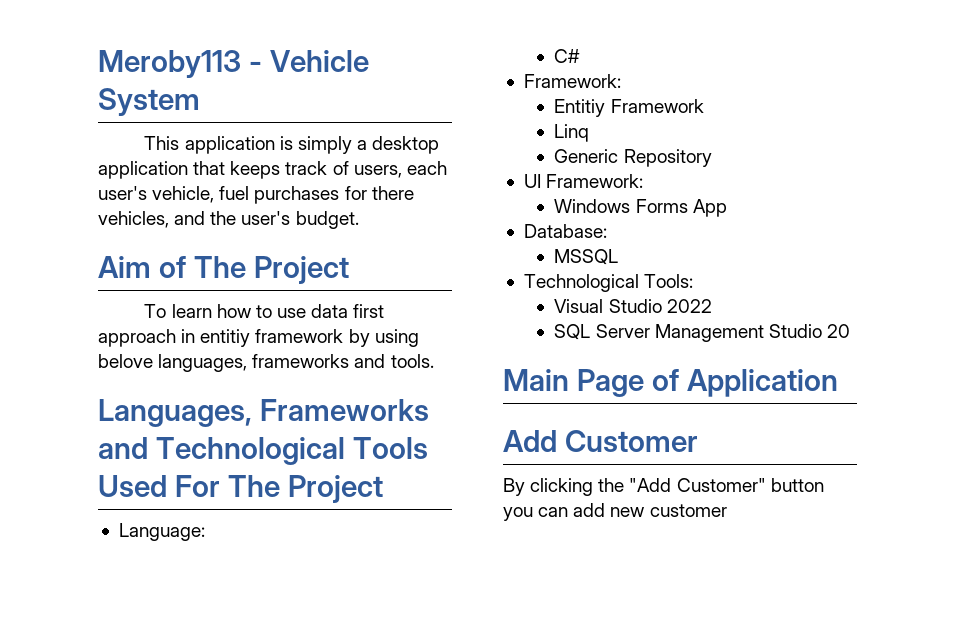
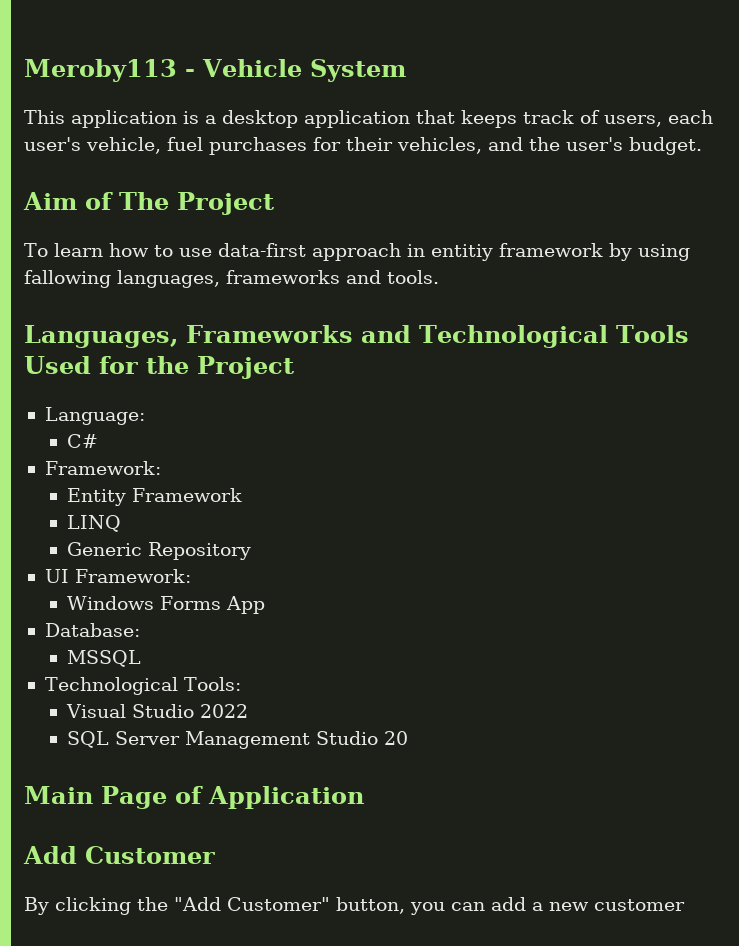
[297,136,352,154] simply -> (199, 117) none
[371,186,414,200] there -> [346,137,393,151] their
[311,304,385,318] data first -> [217,243,306,257] data-first
[98,354,153,368] belove -> [24,270,111,288] fallowing
[174,475,280,497] For The -> [99,356,189,374] for the
[554,99,606,117] Entitiy -> [67,488,127,506] Entity
[554,124,590,142] Linq -> [67,515,122,532] LINQ
[770,478,824,492] button -> [336,897,405,914] button,
(606, 510) none -> [532,902,543,911] a

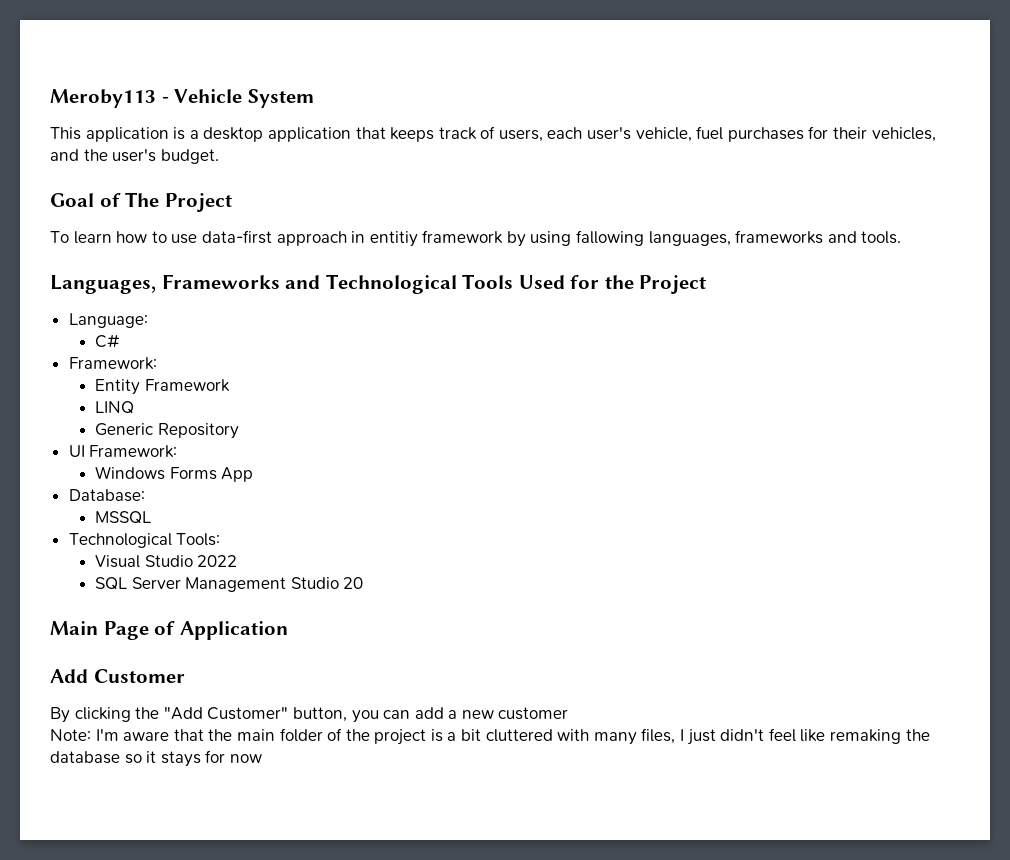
[23,192,77,210] Aim -> [50,193,94,207] Goal
(685, 905) none -> [50,728,930,745] [50,750,262,767] // Note: I'm aware that the main folder of the project is a bit cluttered with many files, I just didn't feel like remaking the database so it stays for now

